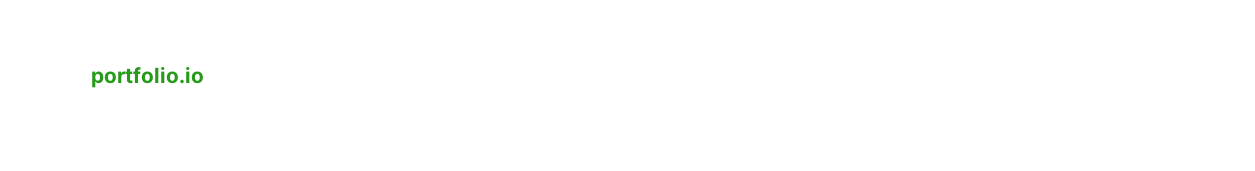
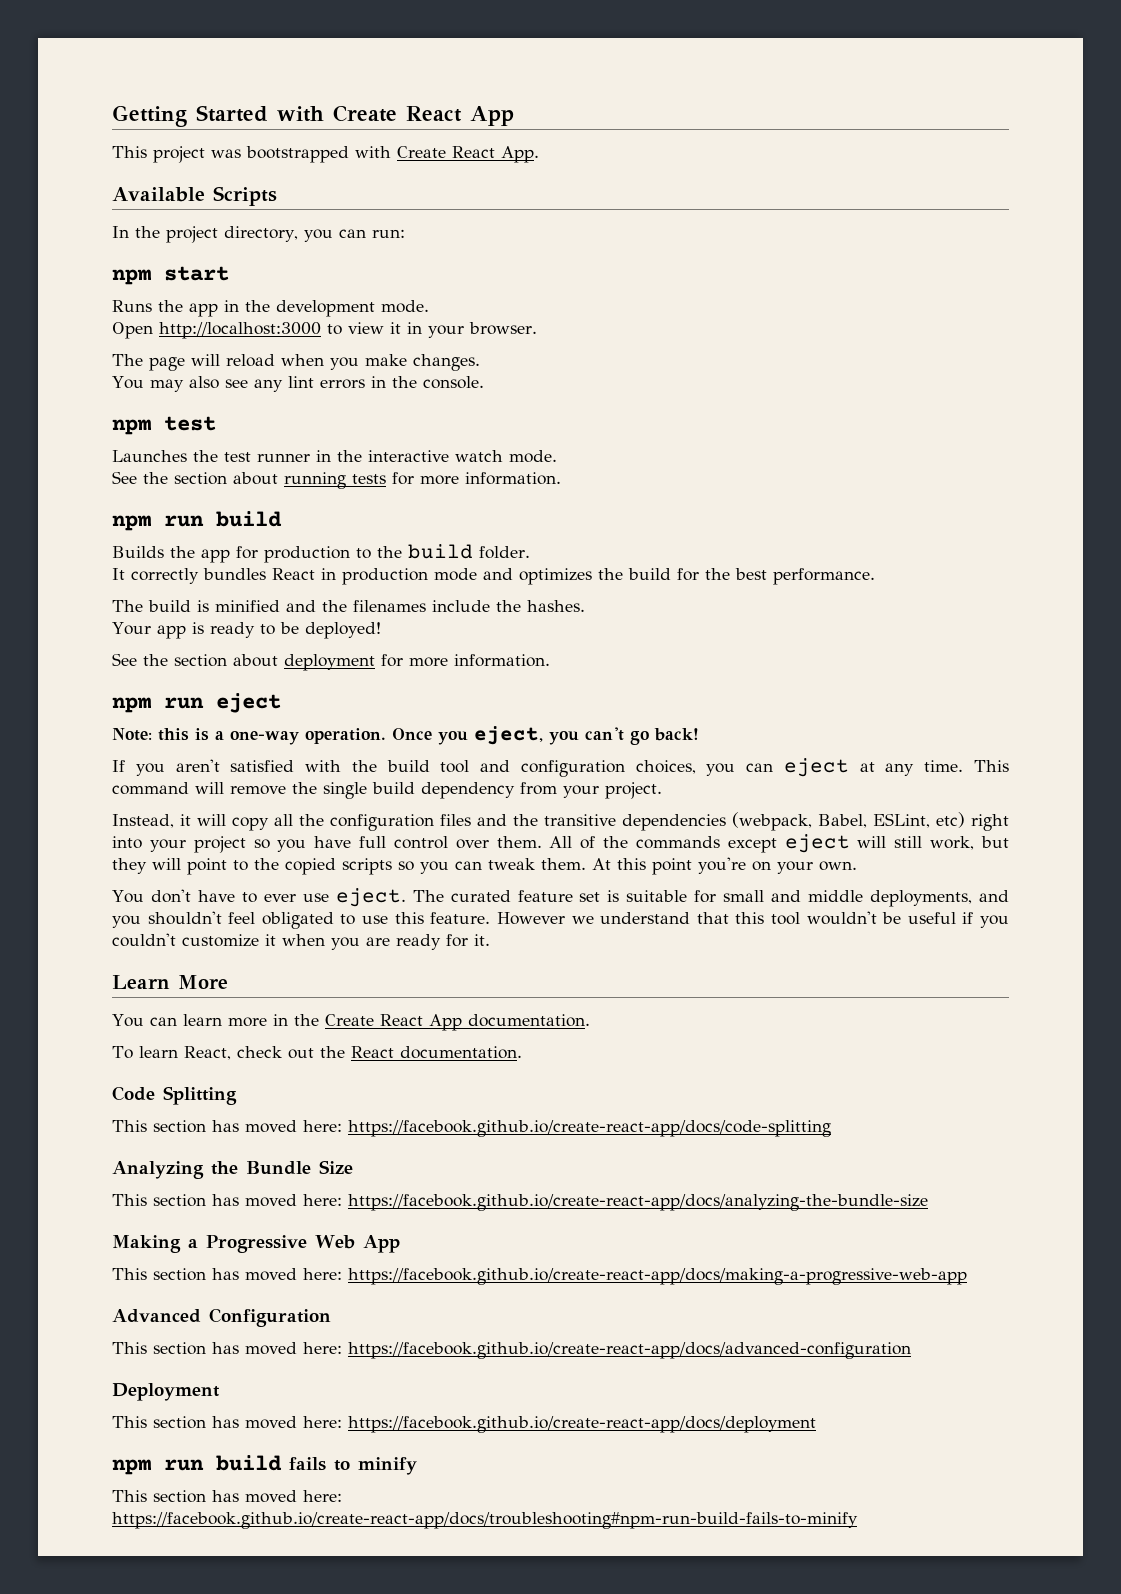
[91,66,204,88] portfolio.io -> [112,105,514,127] [112,146,539,163] [112,186,277,206] [112,226,405,243] [112,266,229,285] [112,300,429,317] [112,322,537,339] [112,354,480,371] [112,376,484,392] [112,416,216,435] [112,450,557,463] [112,471,561,489] [112,511,282,531] [112,544,530,563] [112,568,875,585] [112,600,585,612] [112,622,381,639] [112,653,550,671] [112,693,281,713] [112,726,699,745] [112,758,1009,777] [112,782,662,799] [112,812,1009,831] [112,834,1010,853] [112,857,857,875] [112,888,1009,907] [112,911,1009,929] [112,933,490,950] [112,975,228,989] [112,1014,590,1031] [112,1046,522,1060] [112,1086,237,1105] [112,1120,831,1137] [112,1160,353,1179] [112,1194,928,1211] [112,1235,400,1253] [112,1268,967,1285] [112,1308,331,1327] [112,1342,911,1359] [112,1383,220,1401] [112,1416,816,1433] [112,1455,417,1475] [112,1490,342,1503] [112,1512,858,1529] Getting Started with Create React App // This project was bootstrapped with Create React App. // Available Scripts // In the project directory, you can run: // npm start // Runs the app in the development mode. // Open http://localhost:3000 to view it in your browser. // The page will reload when you make changes. // You may also see any lint errors in the console. // npm test // Launches the test runner in the interactive watch mode. // See the section about running tests for more information. // npm run build // Builds the app for production to the build folder. // It correctly bundles React in production mode and optimizes the build for the best performance. // The build is minified and the filenames include the hashes. // Your app is ready to be deployed! // See the section about deployment for more information. // npm run eject // Note: this is a one-way operation. Once you eject, you can't go back! // If you aren't satisfied with the build tool and configuration choices, you can eject at any time. This command will remove the single build dependency from your project. // Instead, it will copy all the configuration files and the transitive dependencies (webpack, Babel, ESLint, etc) right into your project so you have full control over them. All of the commands except eject will still work, but they will point to the copied scripts so you can tweak them. At this point you're on your own. // You don't have to ever use eject. The curated feature set is suitable for small and middle deployments, and you shouldn't feel obligated to use this feature. However we understand that this tool wouldn't be useful if you couldn't customize it when you are ready for it. // Learn More // You can learn more in the Create React App documentation. // To learn React, check out the React documentation. // Code Splitting // This section has moved here: https://facebook.github.io/create-react-app/docs/code-splitting // Analyzing the Bundle Size // This section has moved here: https://facebook.github.io/create-react-app/docs/analyzing-the-bundle-size // Making a Progressive Web App // This section has moved here: https://facebook.github.io/create-react-app/docs/making-a-progressive-web-app // Advanced Configuration // This section has moved here: https://facebook.github.io/create-react-app/docs/advanced-configuration // Deployment // This section has moved here: https://facebook.github.io/create-react-app/docs/deployment // npm run build fails to minify // This section has moved here: https://facebook.github.io/create-react-app/docs/troubleshooting#npm-run-build-fails-to-minify

